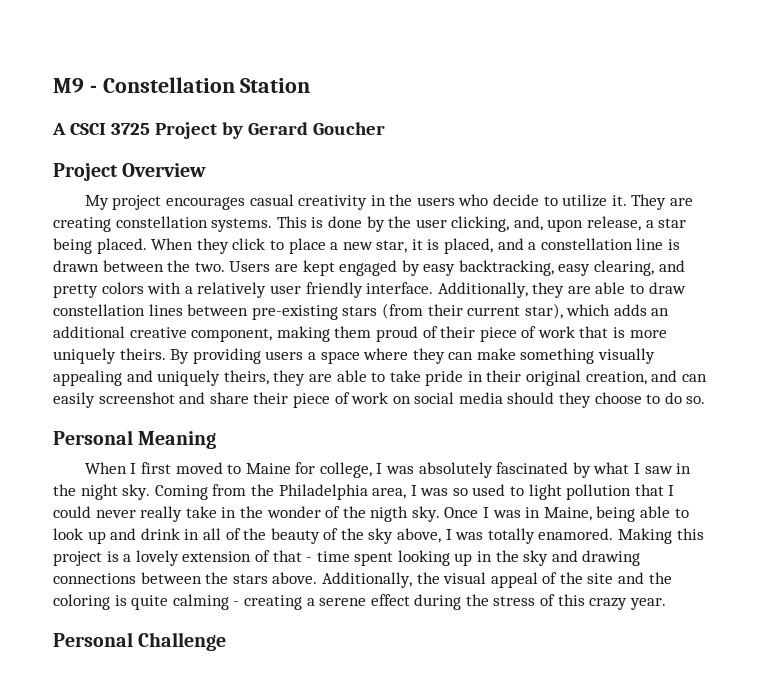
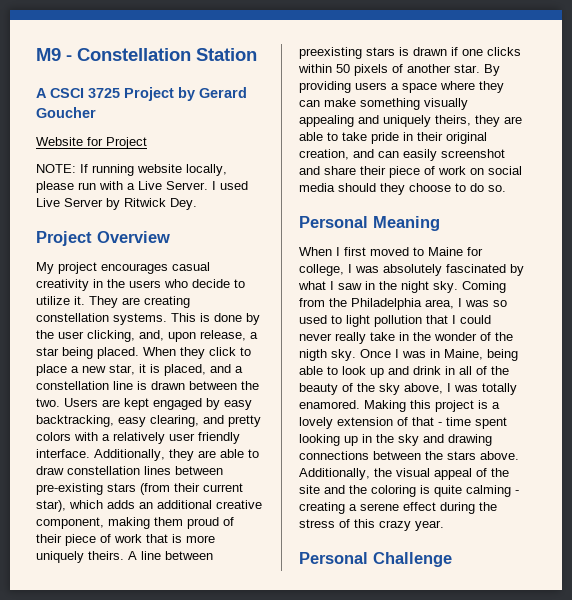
(385, 128) none -> [36,137,147,149] [36,164,227,176] [36,181,248,193] [36,198,197,210] // Website for Project // NOTE: If running website locally, please run with a Live Server. I used Live Server by Ritwick Dey.
(166, 354) none -> [128,551,213,560] [299,47,521,59] [298,64,480,76] A line between preexisting stars is drawn if one clicks within 50 pixels of another star.

